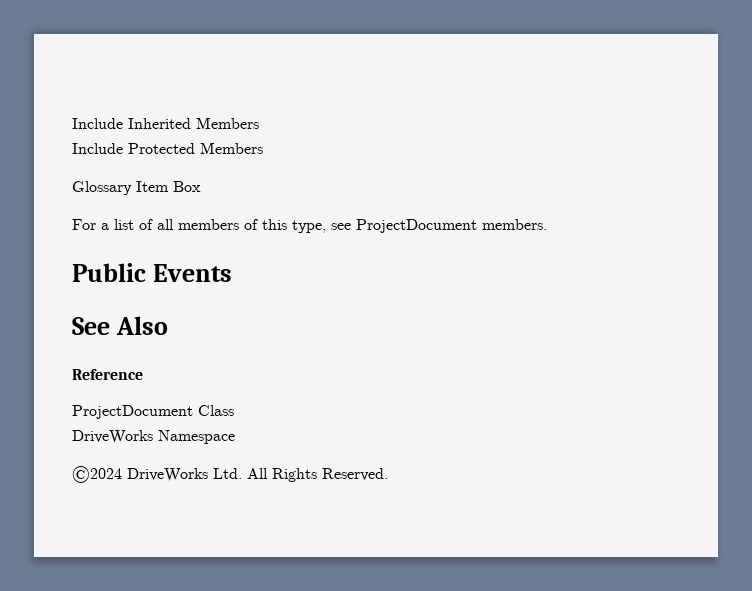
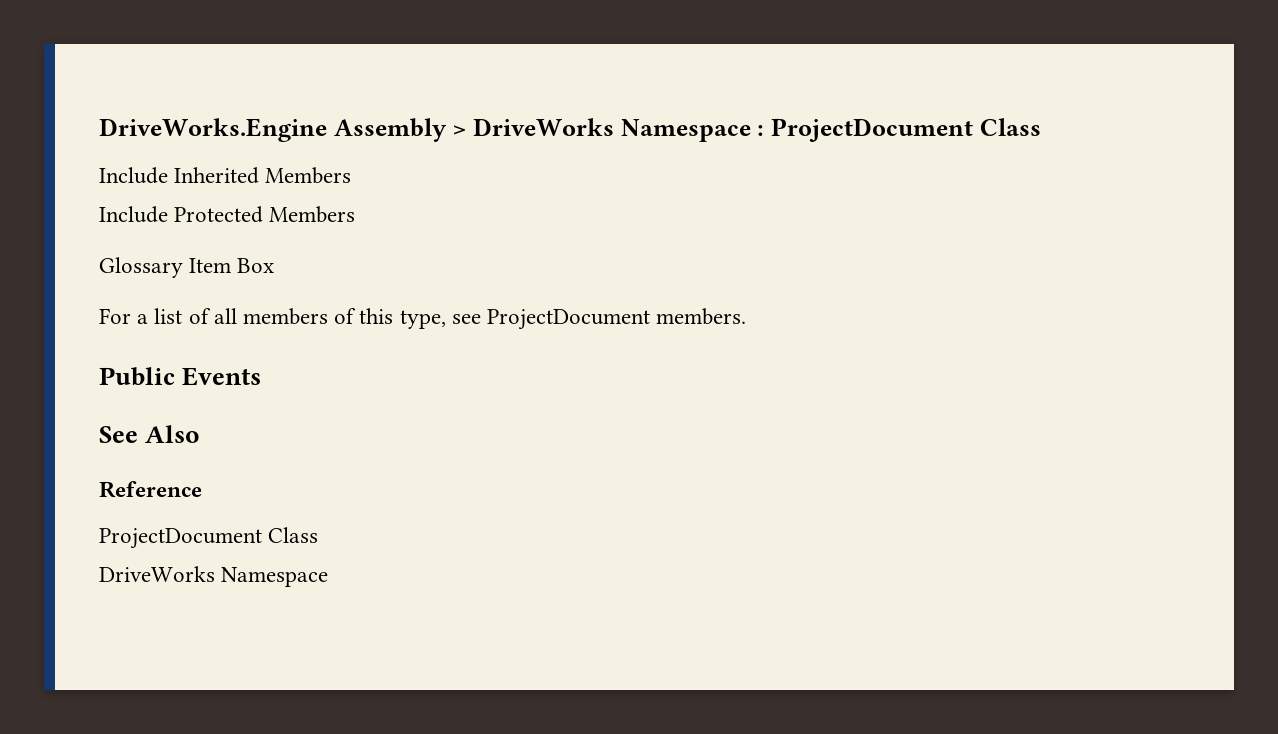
(72, 123) none -> [99,118,1042,142] DriveWorks.Engine Assembly > DriveWorks Namespace : ProjectDocument Class //
[72,466,388,483] // ©2024 DriveWorks Ltd. All Rights Reserved. -> (329, 577) none

